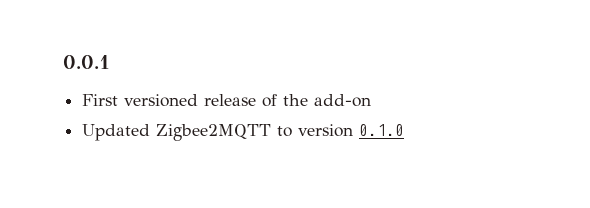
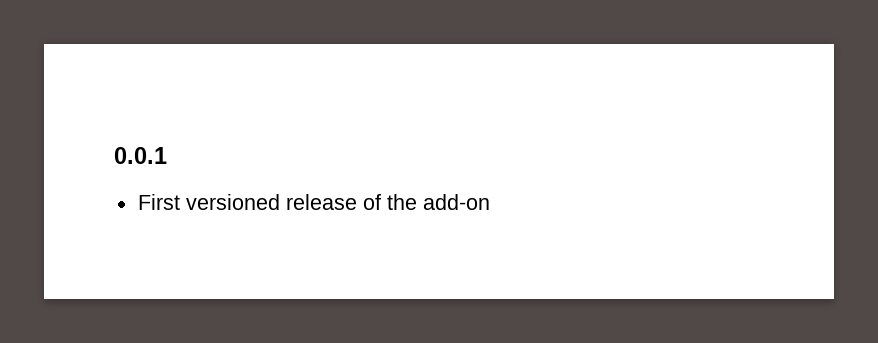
[82,124,405,141] // Updated Zigbee2MQTT to version 0.1.0 -> (490, 202) none

